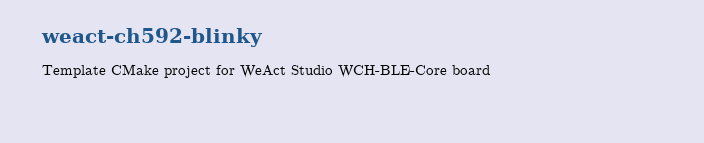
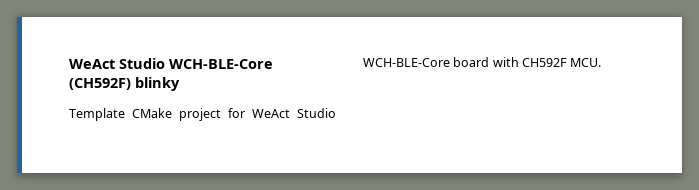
[41,28,263,47] weact-ch592-blinky -> [69,58,273,69] [69,77,180,91] WeAct Studio WCH-BLE-Core (CH592F) blinky
(490, 70) none -> [492,57,601,67] with CH592F MCU.

